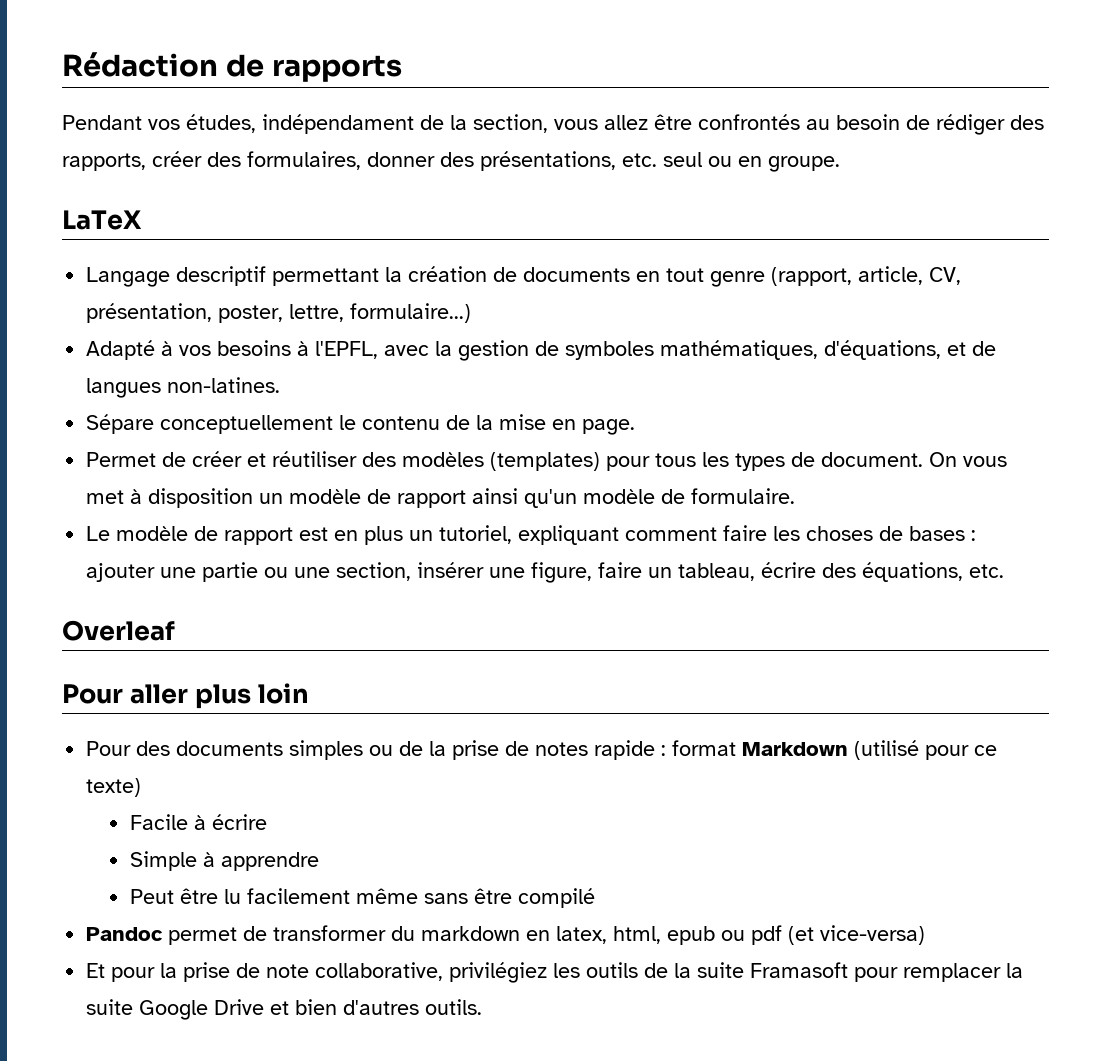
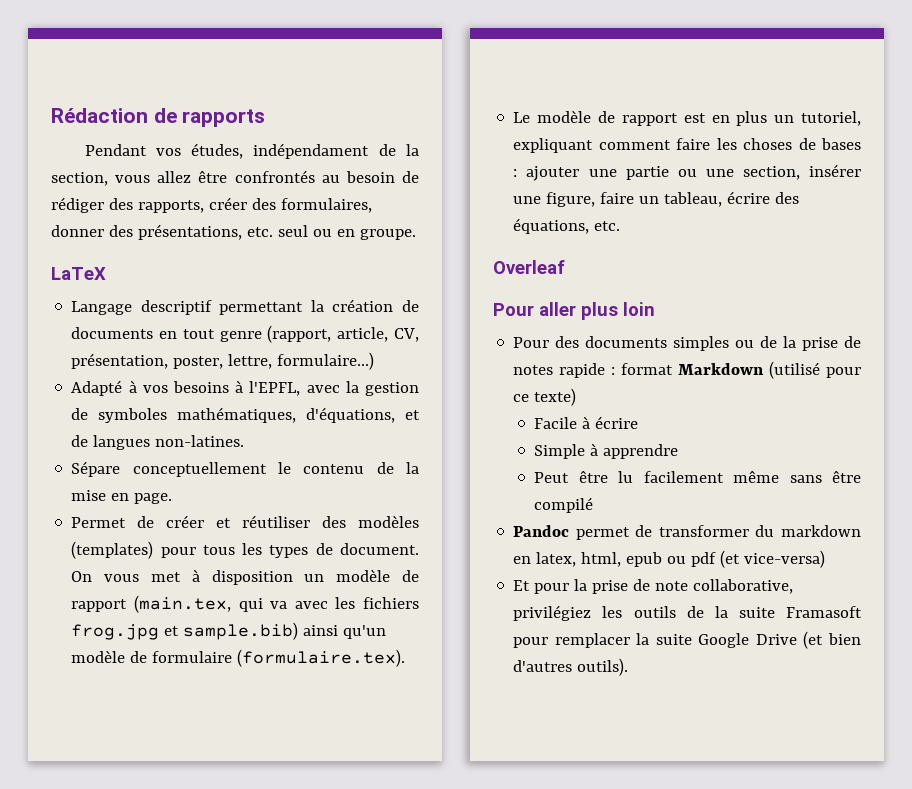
(467, 499) none -> [133,595,419,613] [71,622,299,640] (main.tex, qui va avec les fichiers frog.jpg et sample.bib)
[691,488,796,504] formulaire. -> [152,649,406,667] formulaire (formulaire.tex).
[270,1001,290,1015] et -> [803,631,824,649] (et
[425,999,483,1015] outils. -> [577,658,629,676] outils).

